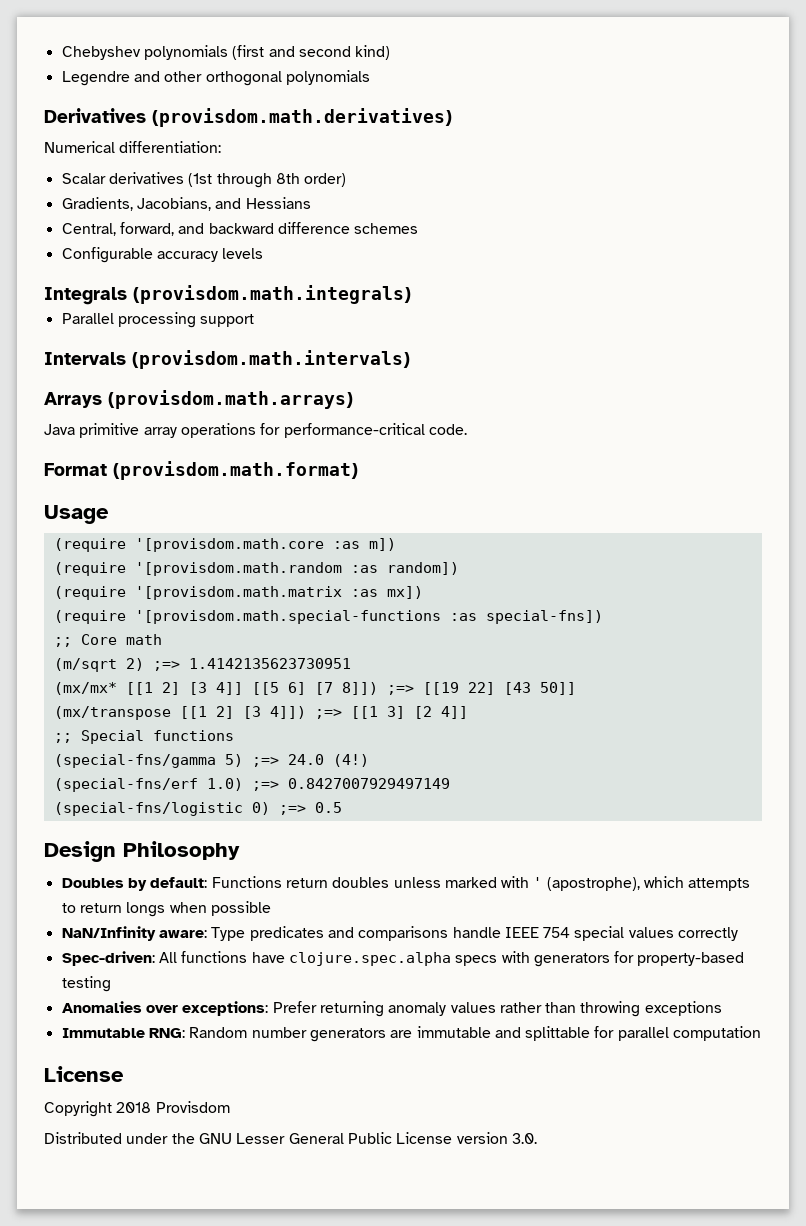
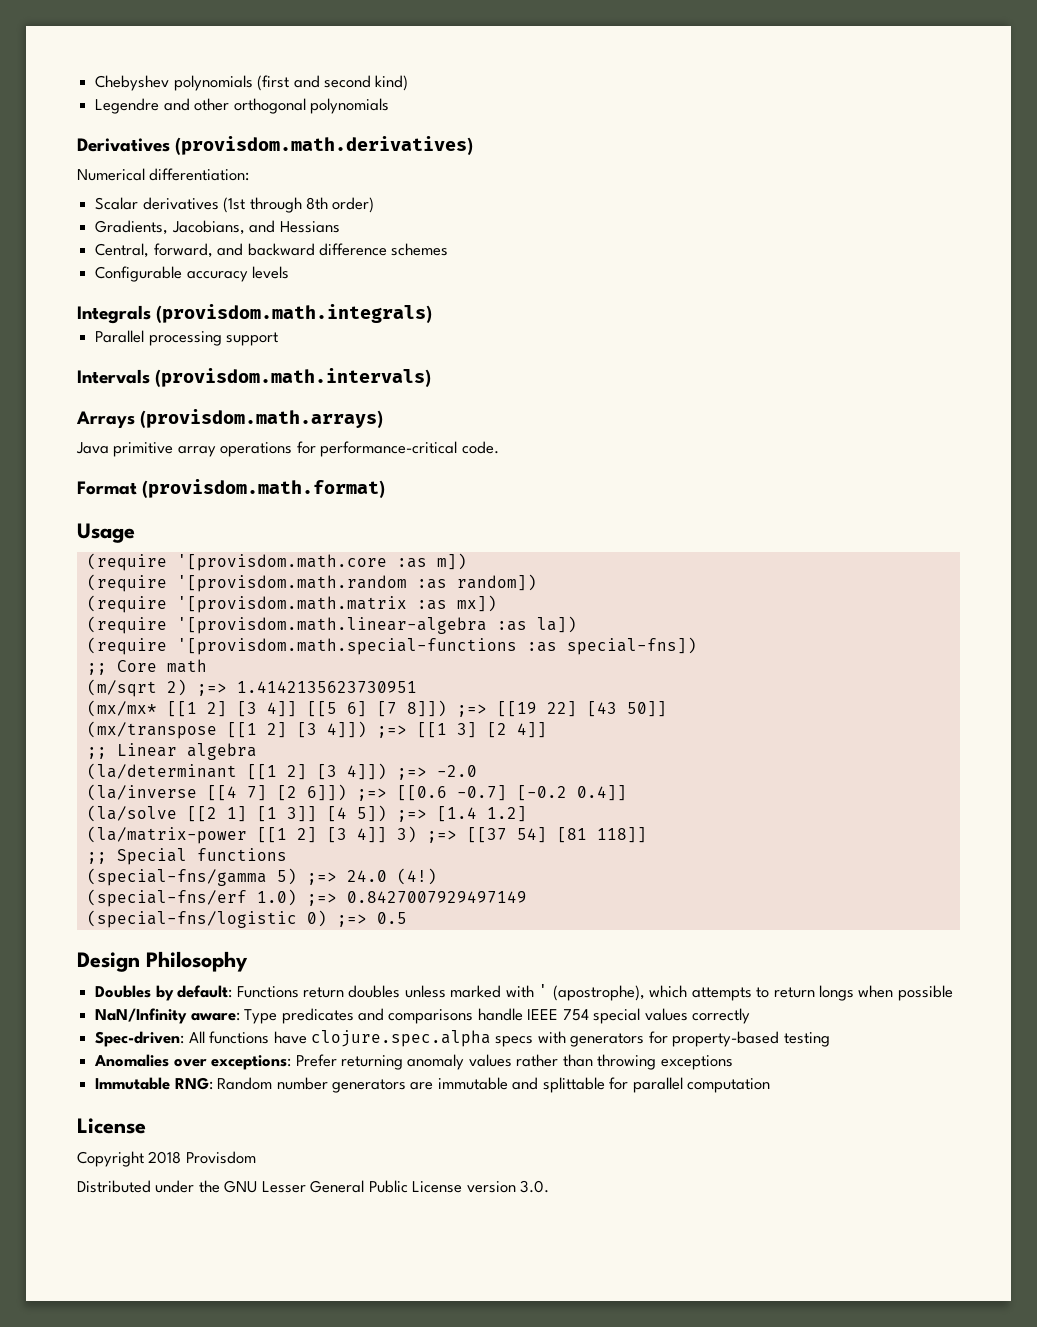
(423, 592) none -> [86,616,577,634] // (require '[provisdom.math.linear-algebra :as la])
(468, 712) none -> [86,743,257,760] [86,763,477,780] [86,784,627,801] [86,805,527,822] [86,826,647,844] // ;; Linear algebra // (la/determinant [[1 2] [3 4]]) ;=> -2.0 // (la/inverse [[4 7] [2 6]]) ;=> [[0.6 -0.7] [-0.2 0.4]] // (la/solve [[2 1] [1 3]] [4 5]) ;=> [1.4 1.2] // (la/matrix-power [[1 2] [3 4]] 3) ;=> [[37 54] [81 118]]

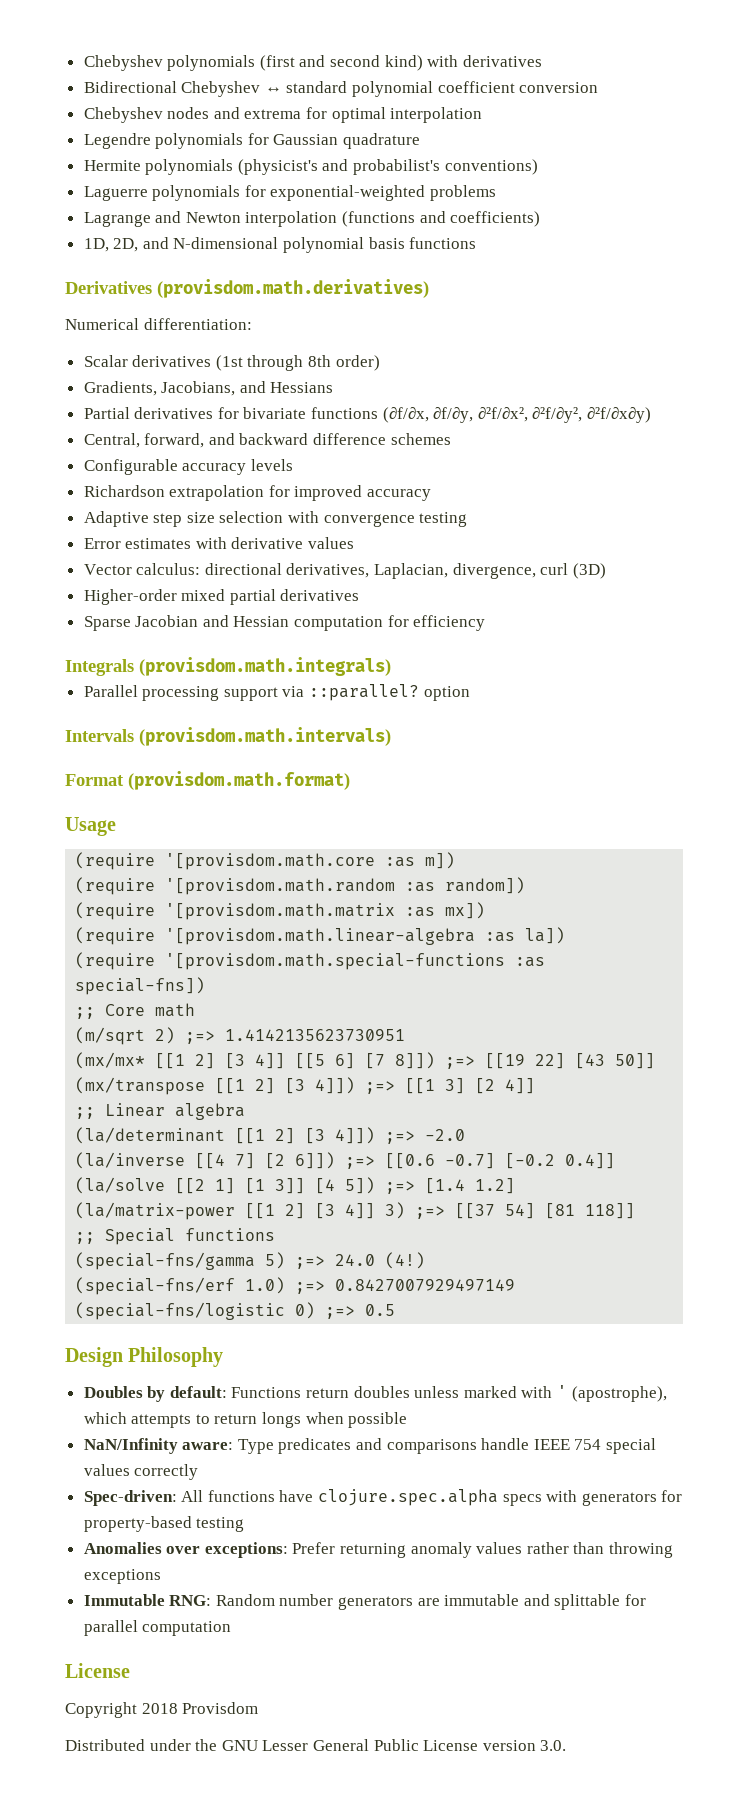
[95,98,389,114] // Legendre and other orthogonal polynomials -> [427,55,542,67] [83,81,599,97] [83,107,483,123] [83,133,421,149] [83,159,538,175] [83,185,497,201] [83,211,541,227] [83,237,477,253] with derivatives // Bidirectional Chebyshev ↔ standard polynomial coefficient conversion // Chebyshev nodes and extrema for optimal interpolation // Legendre polynomials for Gaussian quadrature // Hermite polynomials (physicist's and probabilist's conventions) // Laguerre polynomials for exponential-weighted problems // Lagrange and Newton interpolation (functions and coefficients) // 1D, 2D, and N-dimensional polynomial basis functions
(340, 227) none -> [83,407,652,423] // Partial derivatives for bivariate functions (∂f/∂x, ∂f/∂y, ∂²f/∂x², ∂²f/∂y², ∂²f/∂x∂y)
(290, 272) none -> [83,485,432,501] [83,511,468,527] [83,537,355,549] [83,563,606,579] [83,589,360,605] [83,615,486,631] // Richardson extrapolation for improved accuracy // Adaptive step size selection with convergence testing // Error estimates with derivative values // Vector calculus: directional derivatives, Laplacian, divergence, curl (3D) // Higher-order mixed partial derivatives // Sparse Jacobian and Hessian computation for efficiency
(279, 339) none -> [282,684,470,701] via ::parallel? option
[76,409,384,428] [76,441,499,457] // Arrays (provisdom.math.arrays) // Java primitive array operations for performance-critical code. -> (391, 736) none

